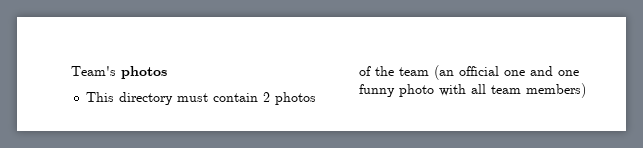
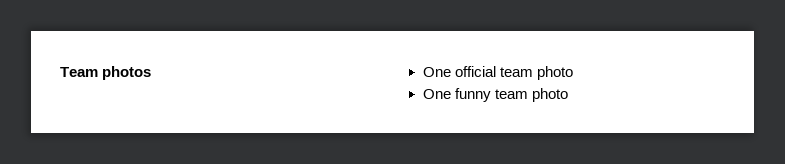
[71,66,116,76] Team's -> [60,67,98,77] Team
[86,92,317,105] [359,65,580,80] [359,83,587,98] This directory must contain 2 photos of the team (an official one and one funny photo with all team members) -> [422,66,573,80] [422,88,568,102] One official team photo // One funny team photo

